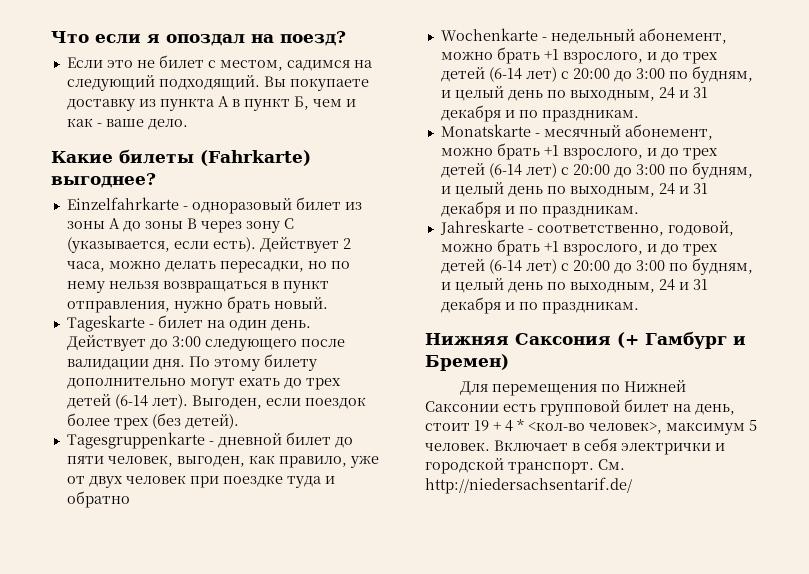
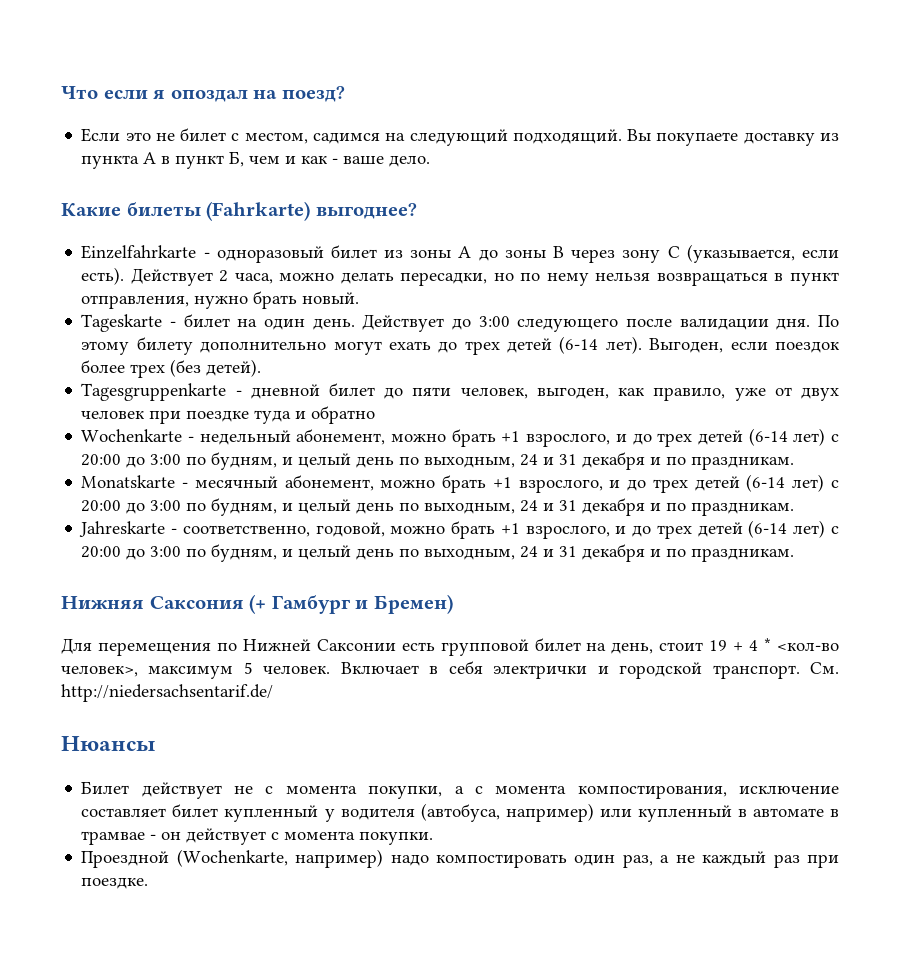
(632, 485) none -> [61,736,155,751] [81,781,839,799] [81,803,839,822] [81,828,434,845] [81,849,839,868] [81,877,149,889] // Нюансы // Билет действует не с момента покупки, а с момента компостирования, исключение составляет билет купленный у водителя (автобуса, например) или купленный в автомате в трамвае - он действует с момента покупки. // Проездной (Wochenkarte, например) надо компостировать один раз, а не каждый раз при поездке.

